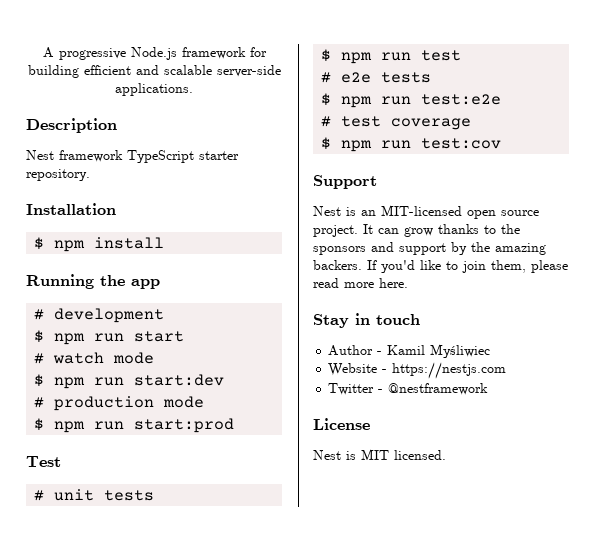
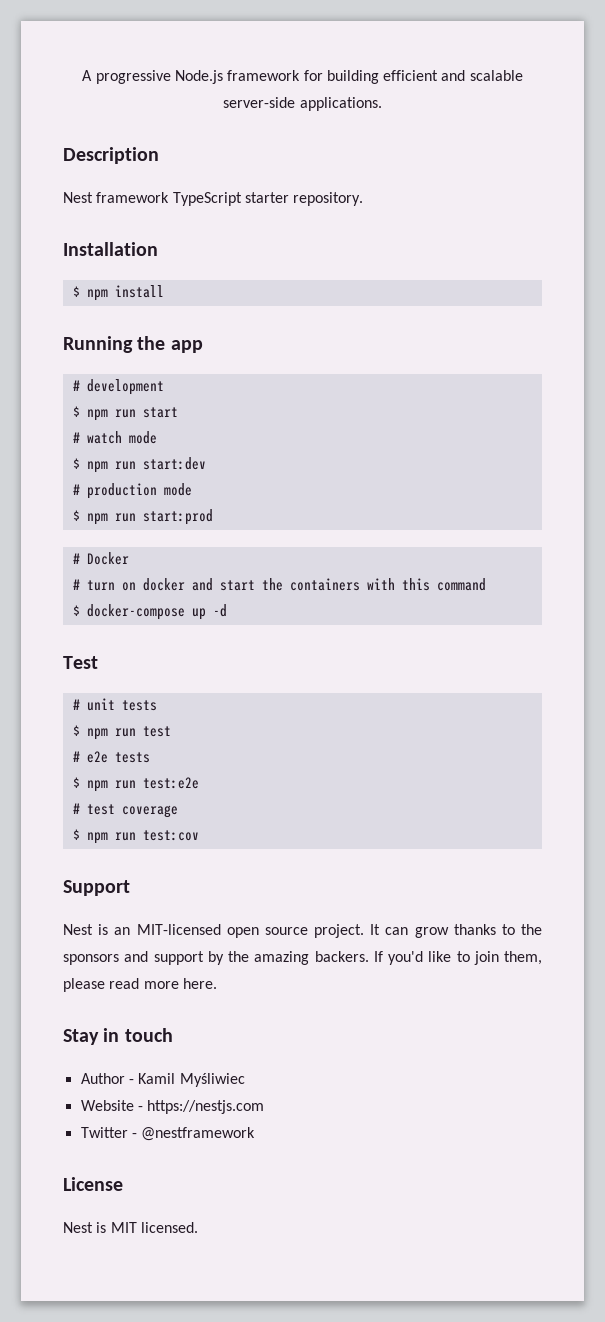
(235, 425) none -> [72,552,129,565] [72,578,486,591] [72,604,227,620] // # Docker // # turn on docker and start the containers with this command // $ docker-compose up -d

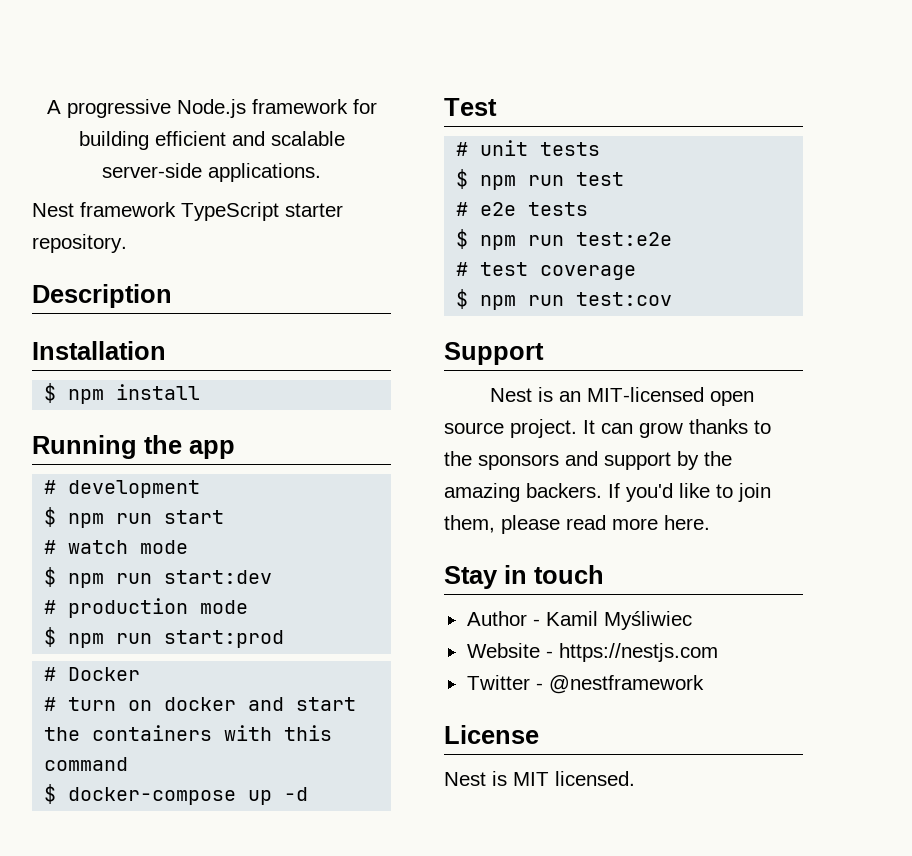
[63,147,159,164] // Description -> (321, 172) none
(364, 199) none -> [32,284,172,308] // Description

